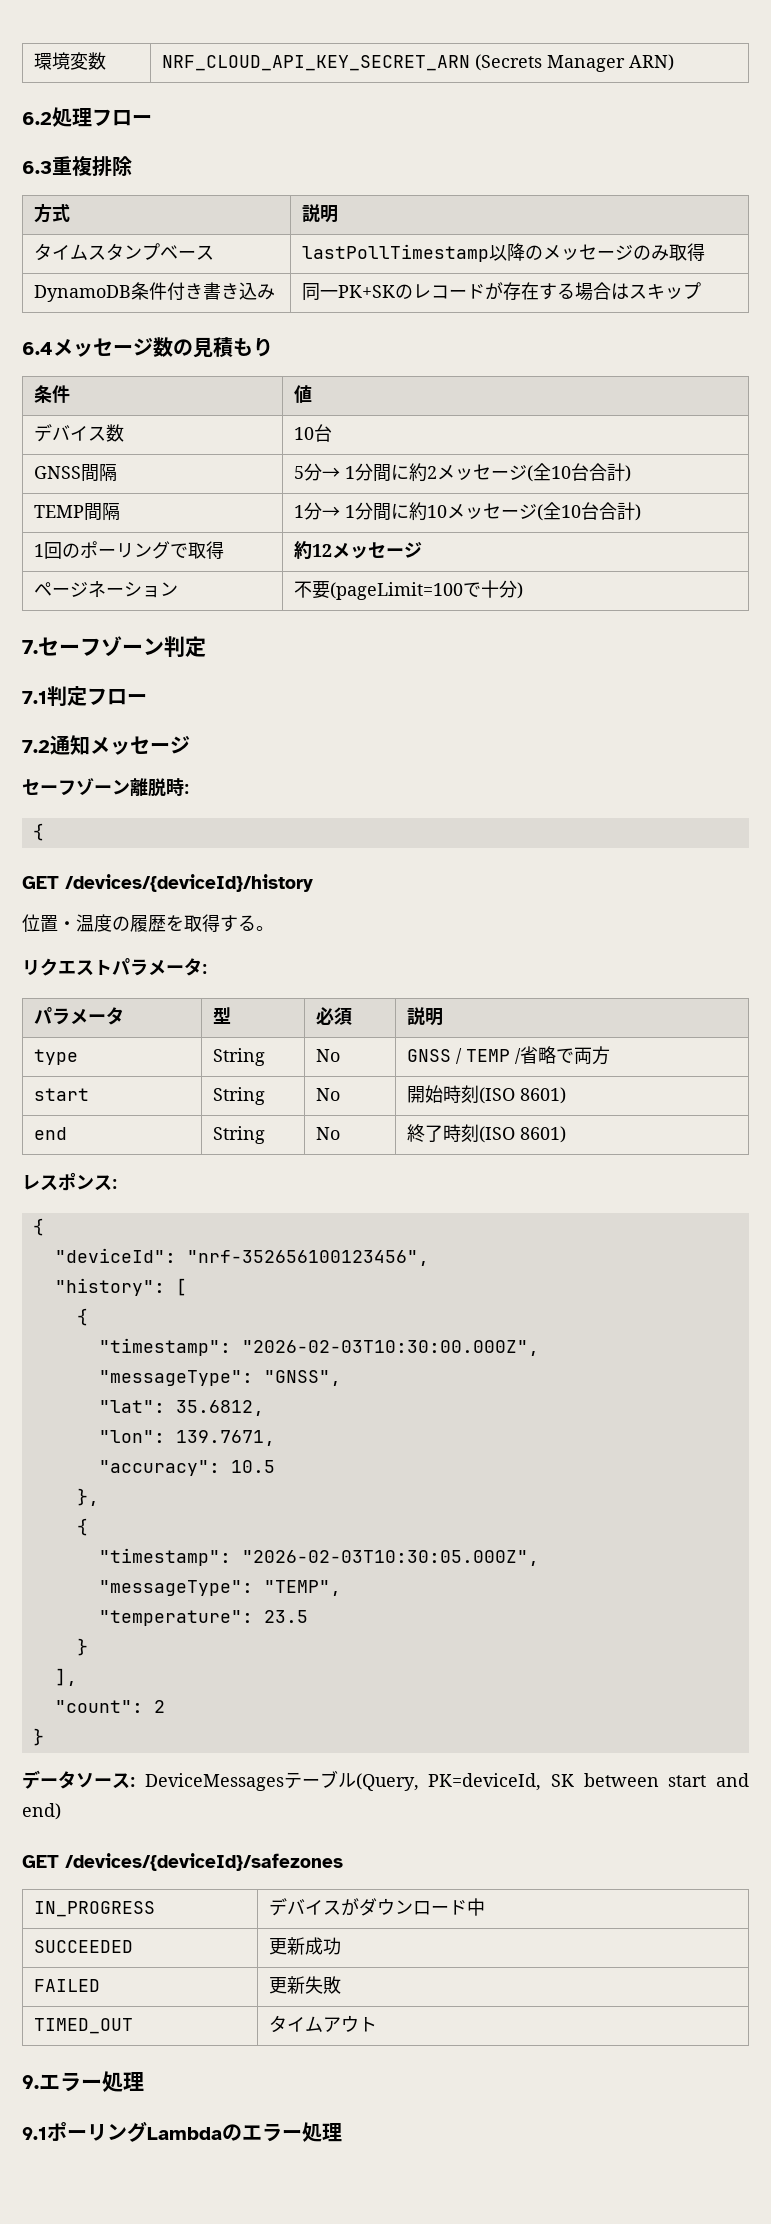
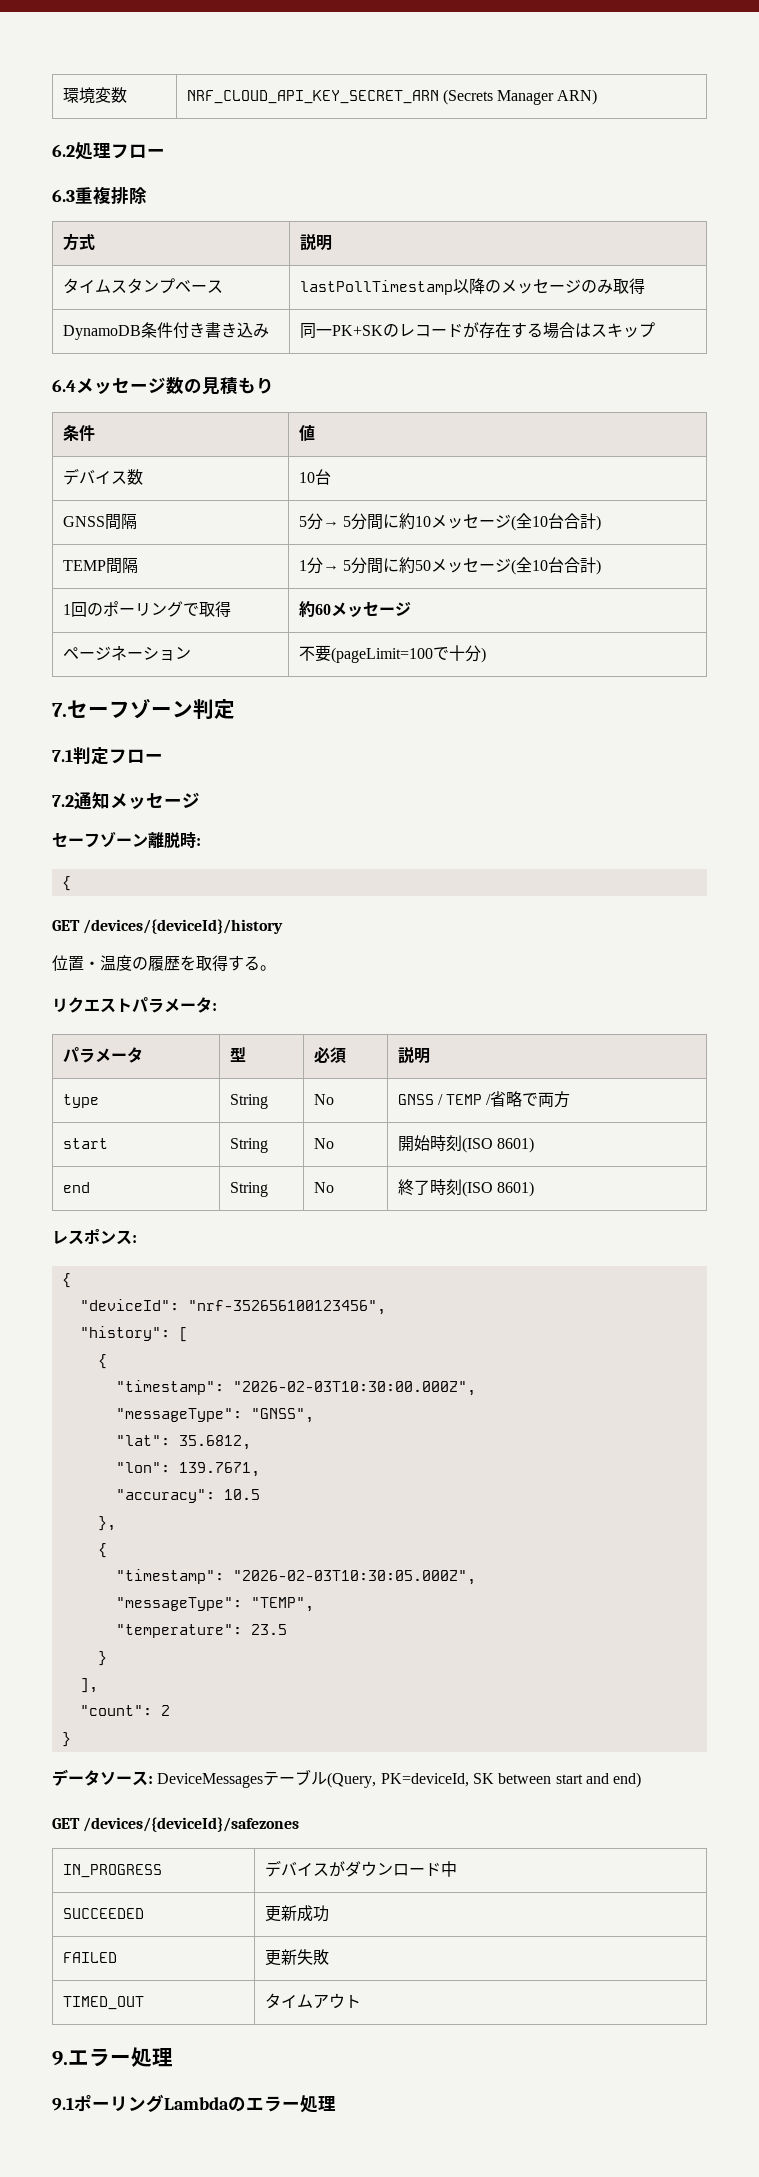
[345,463,438,482] 1分間に約2 -> [342,513,431,530] 5分間に約10
[345,502,448,521] 1分間に約10 -> [342,557,431,574] 5分間に約50
[312,544,333,557] 12 -> [314,604,331,615] 60

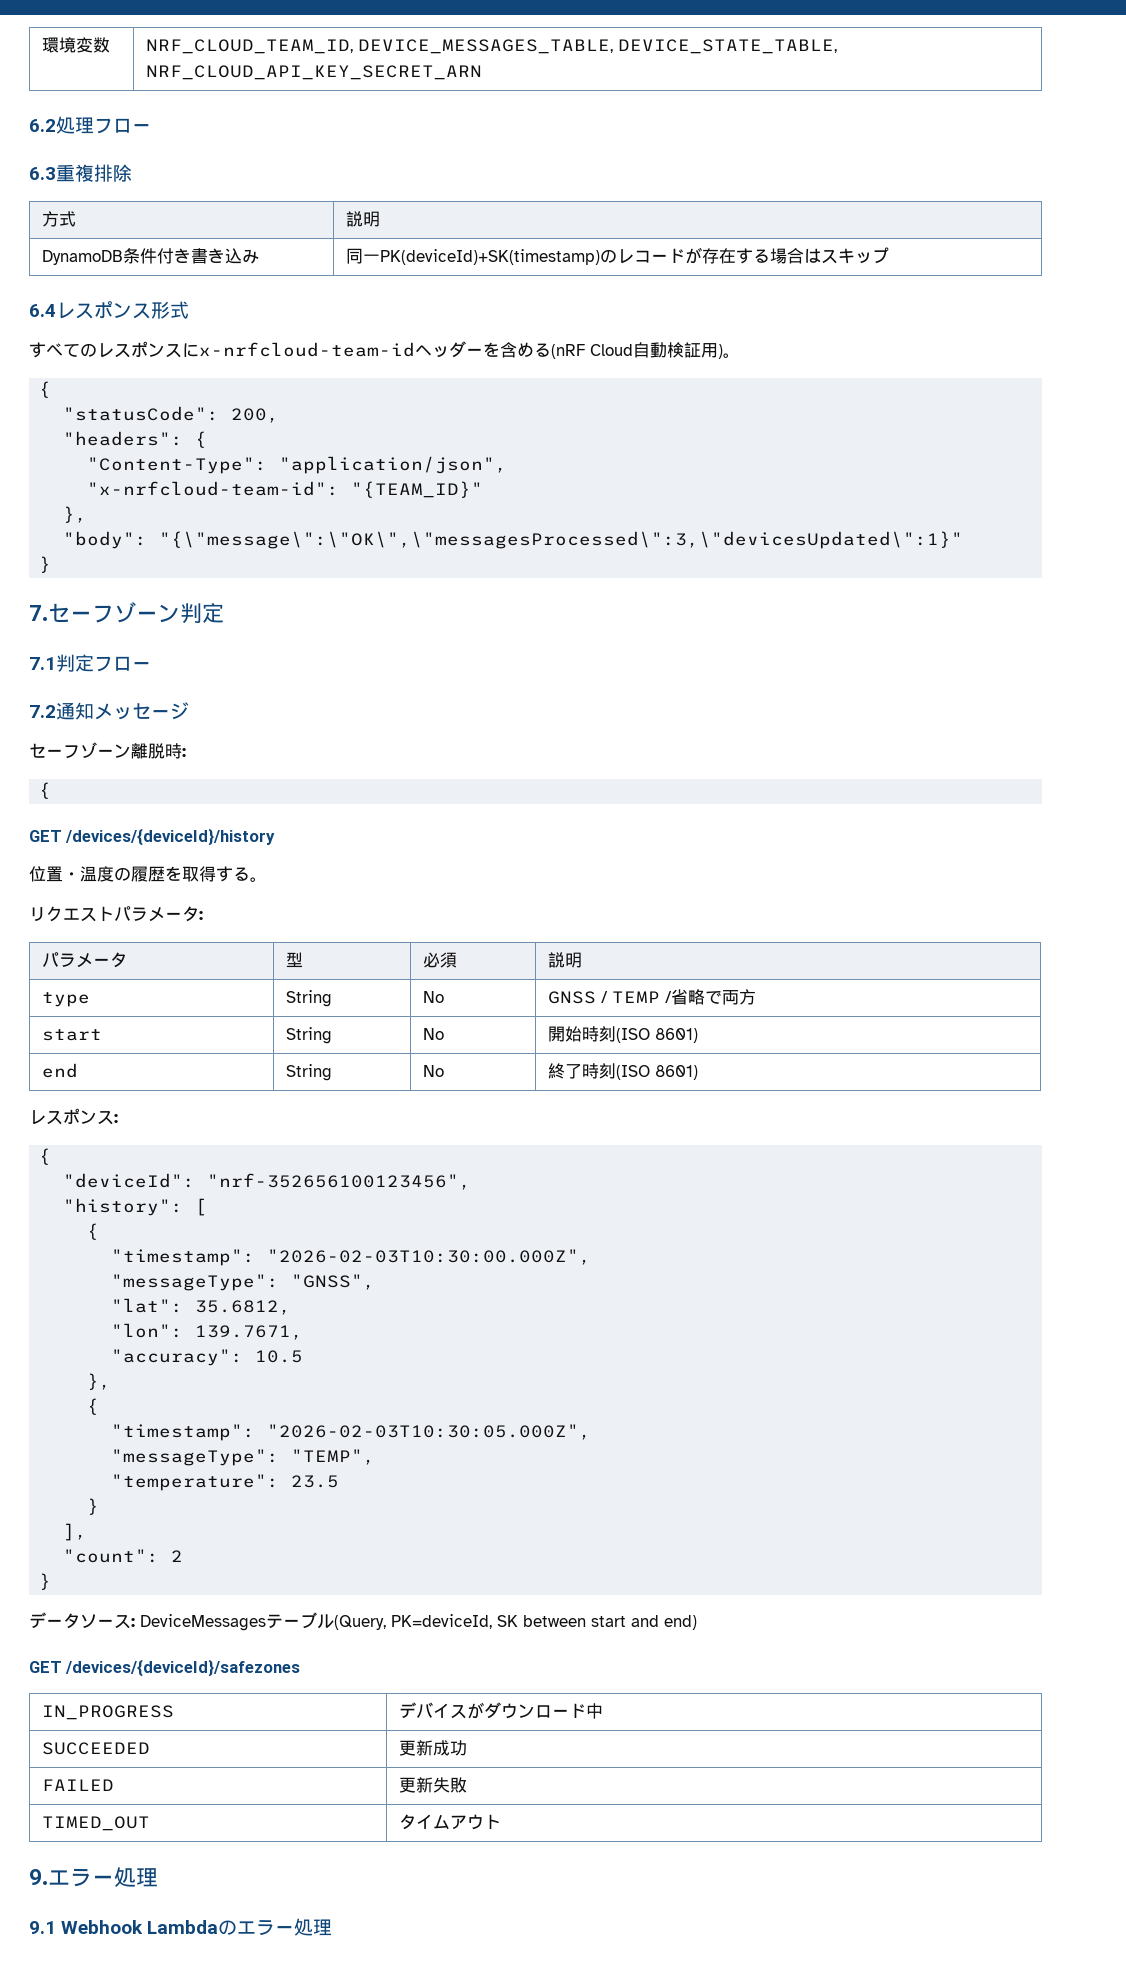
[186,89,598,105] NRF_CLOUD_API_KEY_SECRET_ARN (Secrets Manager ARN) -> [145,39,837,54] [145,65,482,80] NRF_CLOUD_TEAM_ID, DEVICE_MESSAGES_TABLE, DEVICE_STATE_TABLE, NRF_CLOUD_API_KEY_SECRET_ARN
[62,278,223,294] [299,278,645,295] // タイムスタンプベース | lastPollTimestamp以降のメッセージのみ取得 -> (380, 219) none
[331,325,383,336] PK+SK -> [379,249,600,265] PK(deviceId)+SK(timestamp)
[76,377,274,395] [62,424,95,441] [298,424,315,441] [62,468,143,485] [298,469,331,485] [62,513,137,530] [298,513,601,531] [62,557,138,574] [298,557,601,575] [62,601,231,617] [298,601,411,617] [62,645,191,661] [298,645,486,663] メッセージ数の見積もり // 条件 | 値 // デバイス数 | 10台 // GNSS間隔 | 5分→ 5分間に約10メッセージ(全10台合計) // TEMP間隔 | 1分→ 5分間に約50メッセージ(全10台合計) // 1回のポーリングで取得 | 約60メッセージ // ページネーション | 不要(pageLimit=100で十分) -> [56,301,189,319] [29,341,740,359] [39,381,52,398] [63,406,280,423] [63,431,208,448] [87,456,508,474] [87,481,484,498] [63,506,88,523] [63,531,964,549] [39,556,52,573] レスポンス形式 // すべてのレスポンスにx-nrfcloud-team-idヘッダーを含める(nRF Cloud自動検証用)。 // { // "statusCode": 200, // "headers": { // "Content-Type": "application/json", // "x-nrfcloud-team-id": "{TEAM_ID}" // }, // "body": "{\"message\":\"OK\",\"messagesProcessed\":3,\"devicesUpdated\":1}" // }
[74,2094,164,2112] ポーリング -> [61,1920,144,1934] Webhook

